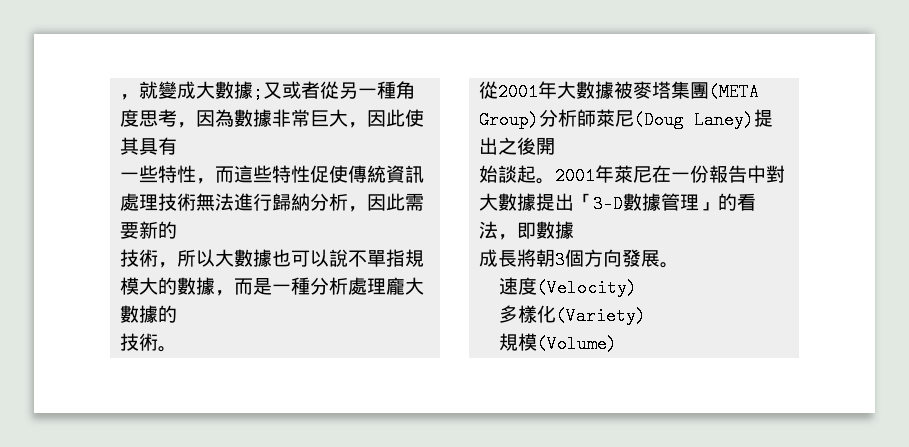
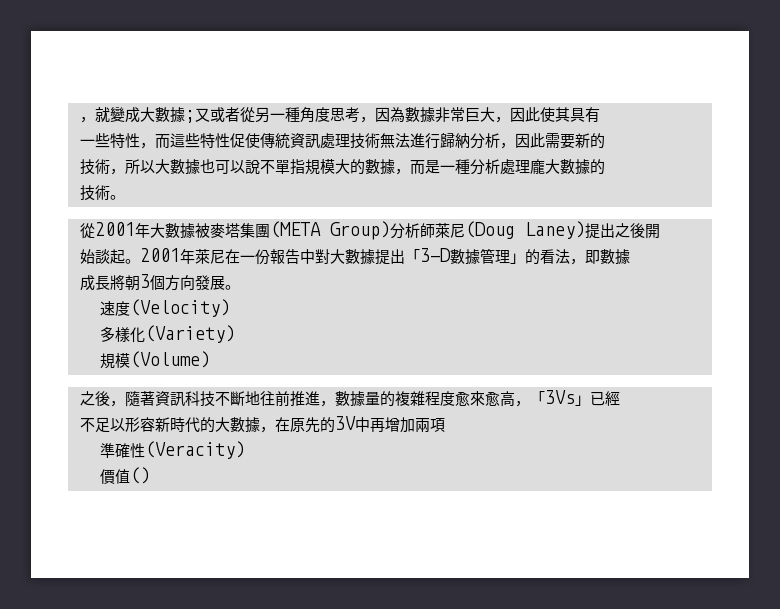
(617, 344) none -> [80,390,620,407] [80,416,445,433] [100,441,245,459] [100,467,150,484] // 之後，隨著資訊科技不斷地往前推進，數據量的複雜程度愈來愈高，「3Vs」已經 // 不足以形容新時代的大數據，在原先的3V中再增加兩項 // 準確性(Veracity) // 價值()

